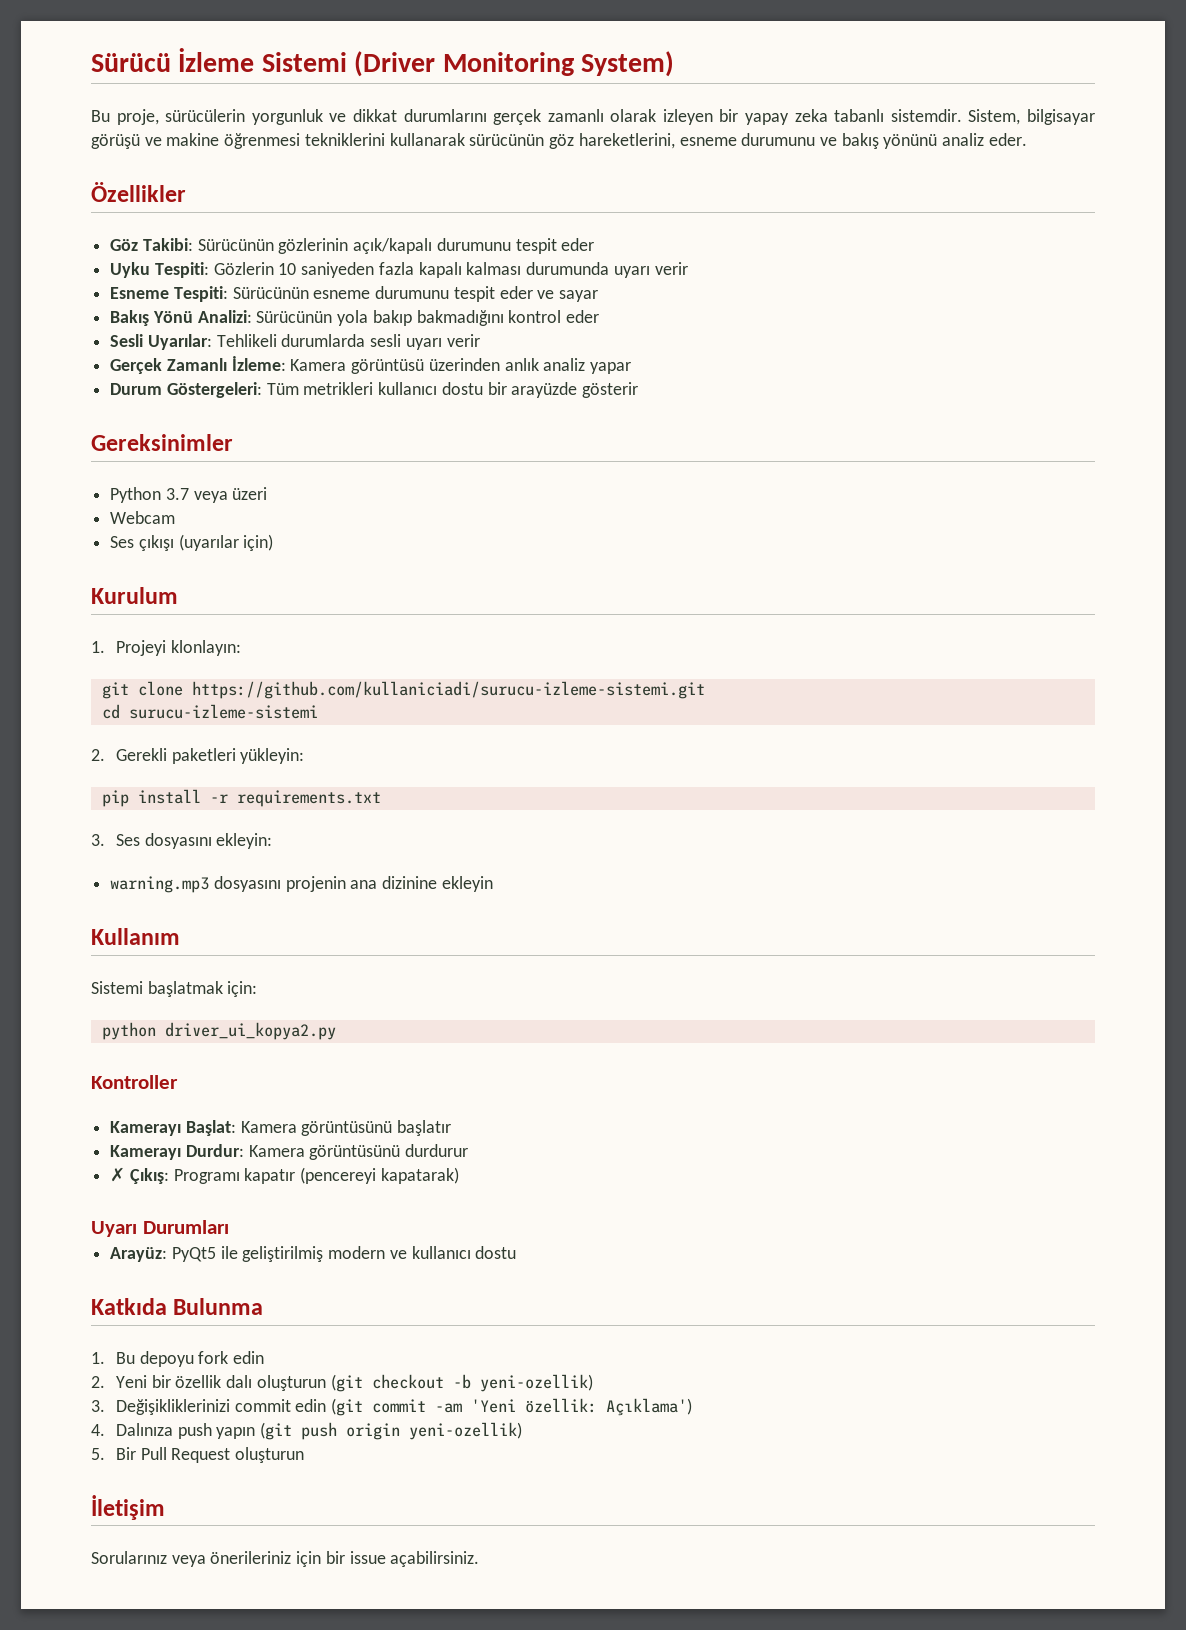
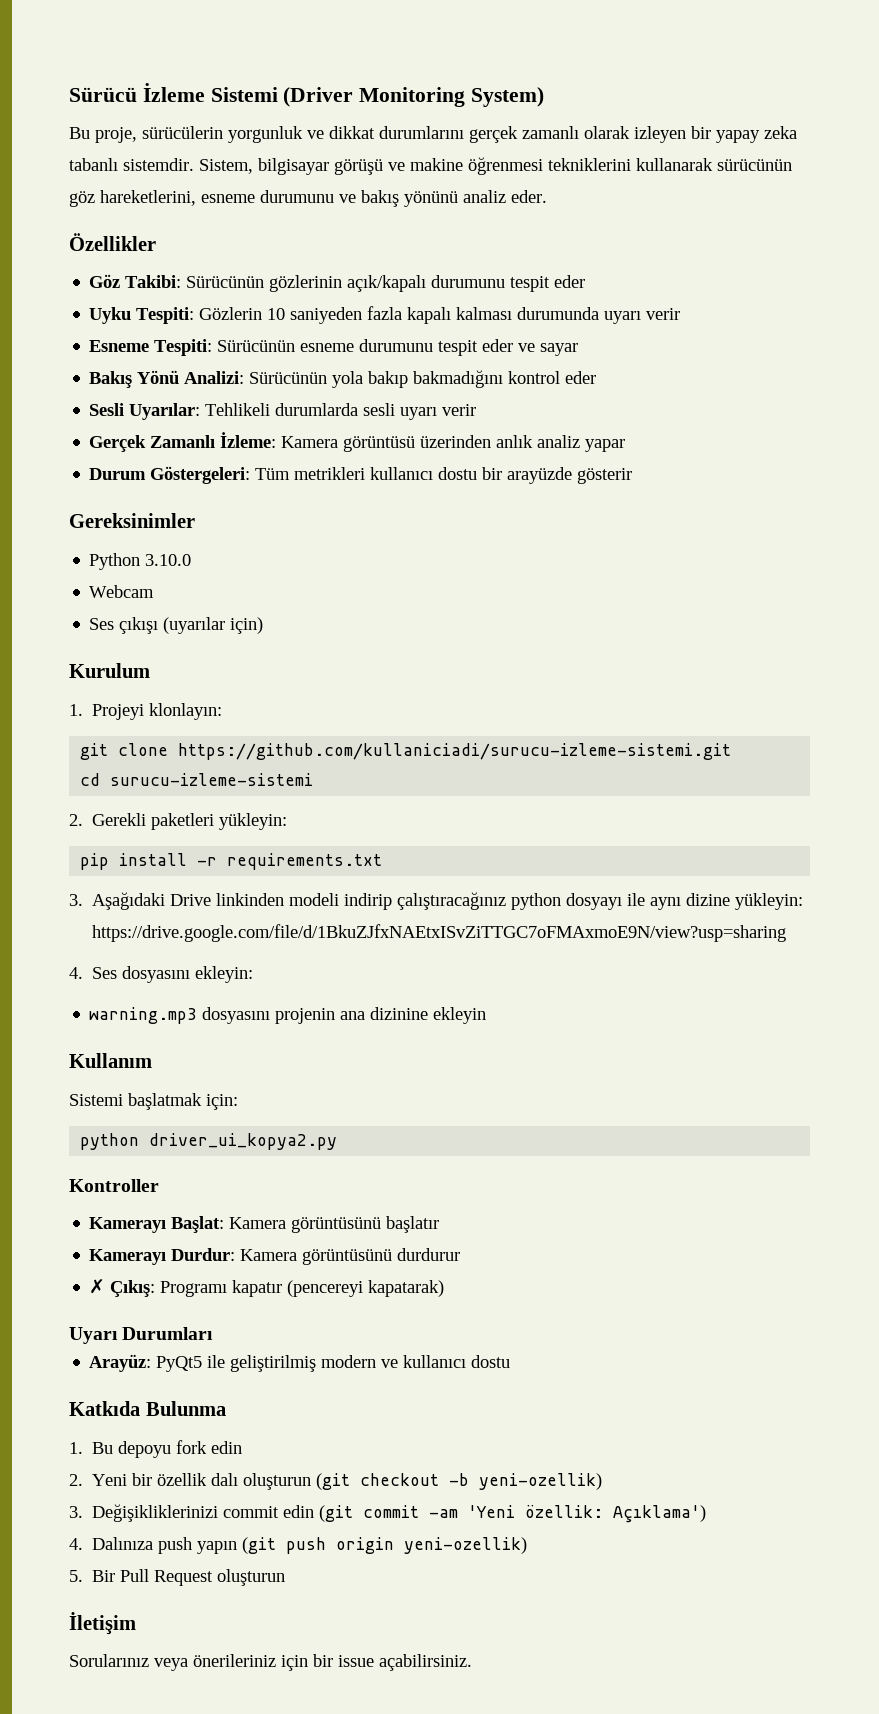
[165,487,268,503] 3.7 veya üzeri -> [145,554,192,566] 3.10.0
(105, 840) none -> [92,892,804,910] [92,924,787,942] [69,967,83,979] Aşağıdaki Drive linkinden modeli indirip çalıştıracağınız python dosyayı ile aynı dizine yükleyin: https://drive.google.com/file/d/1BkuZJfxNAEtxISvZiTTGC7oFMAxmoE9N/view?usp=sharing // 4.

